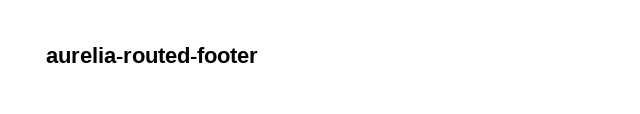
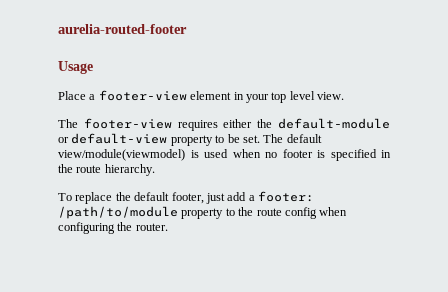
(258, 55) none -> [58,61,93,74] [58,90,344,103] [58,118,390,131] [58,133,322,146] [58,149,391,161] [58,164,155,176] [58,191,314,204] [58,206,348,219] [58,222,168,234] // Usage // Place a footer-view element in your top level view. // The footer-view requires either the default-module or default-view property to be set. The default view/module(viewmodel) is used when no footer is specified in the route hierarchy. // To replace the default footer, just add a footer: /path/to/module property to the route config when configuring the router.

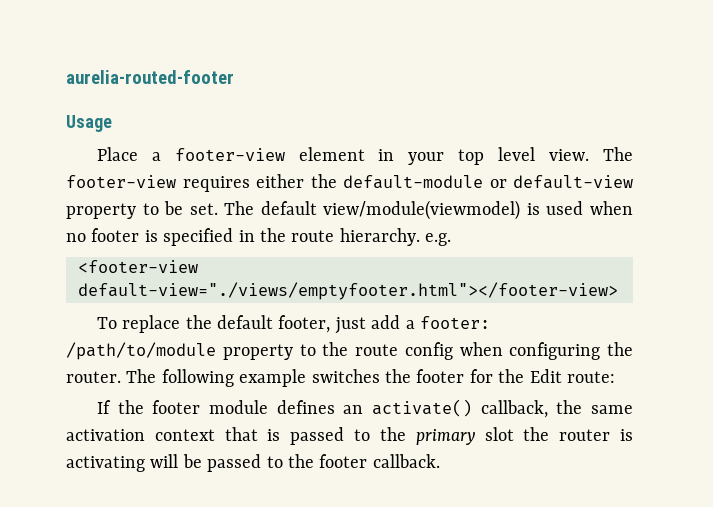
(344, 96) // -> (590, 155) none
(155, 170) none -> [425,233,452,246] [78,260,198,273] [78,282,618,300] e.g. // <footer-view default-view="./views/emptyfooter.html"></footer-view>
(168, 227) none -> [126,369,615,387] [96,399,633,418] [66,427,633,445] [66,454,440,472] The following example switches the footer for the Edit route: // If the footer module defines an activate() callback, the same activation context that is passed to the primary slot the router is activating will be passed to the footer callback.

